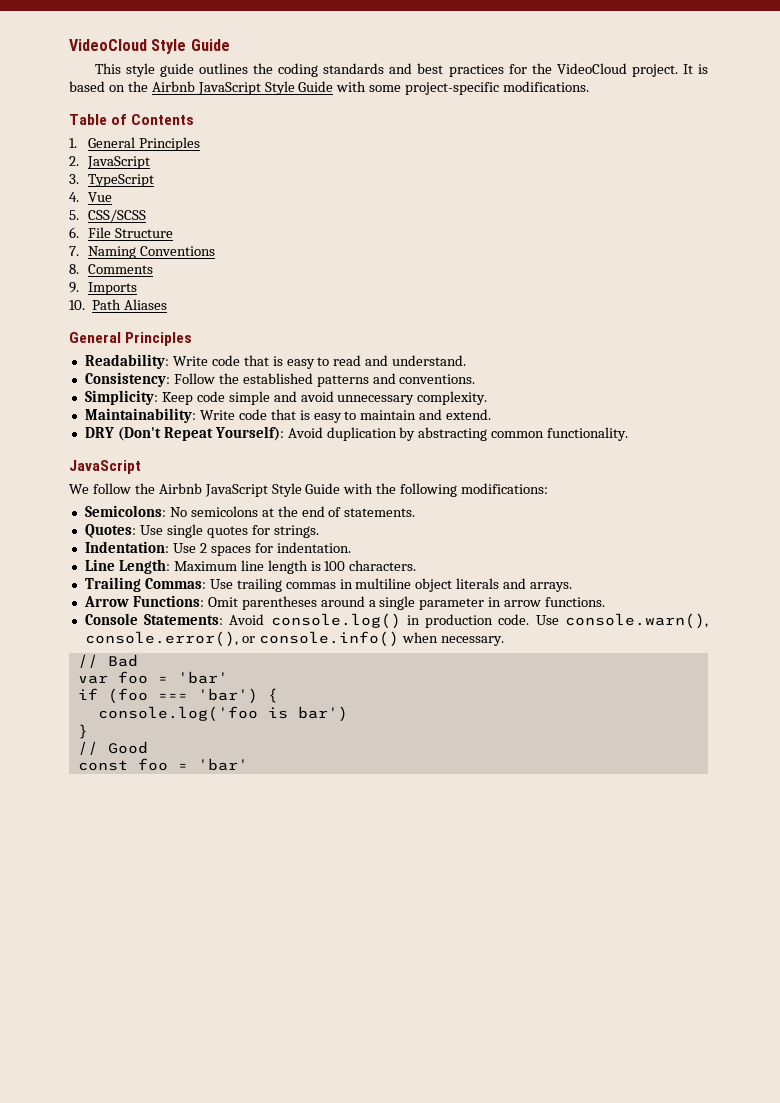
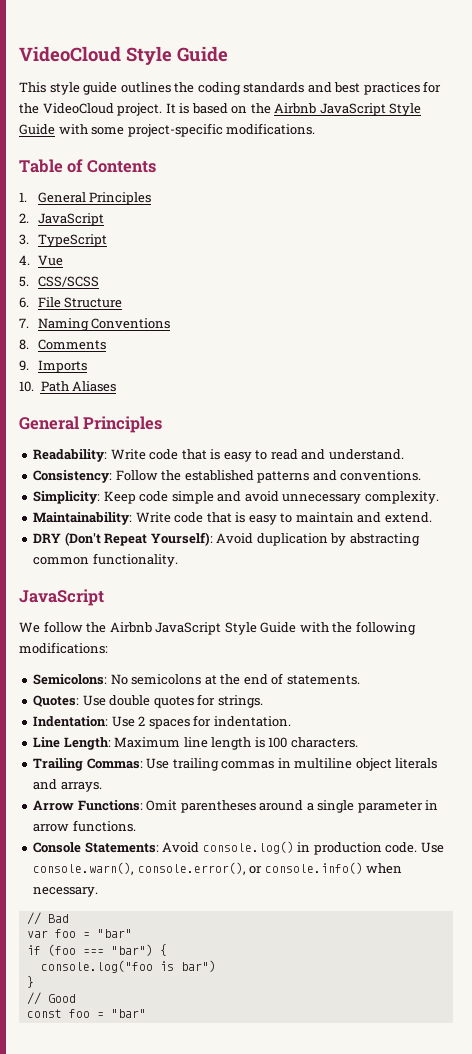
[166,524,203,538] single -> [109,695,151,706] double
[177,671,228,684] 'bar' -> [96,929,132,938] "bar"
[197,688,258,704] 'bar') -> [110,944,153,956] "bar")
[97,706,348,722] console.log('foo is bar') -> [40,960,216,973] console.log("foo is bar")
[197,758,248,771] 'bar' -> [110,1009,146,1018] "bar"

